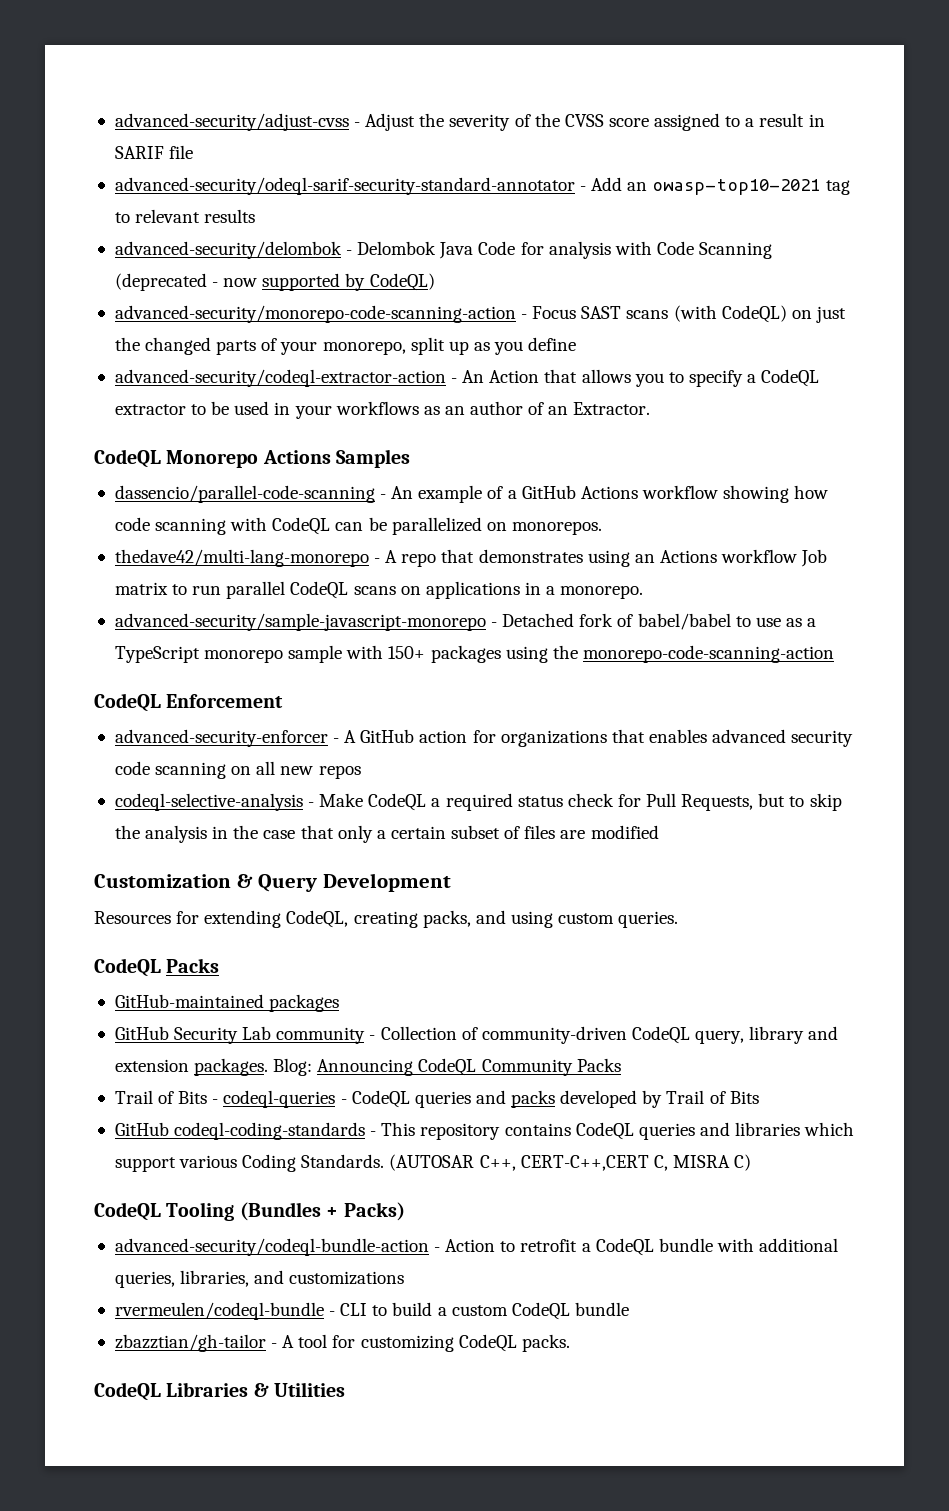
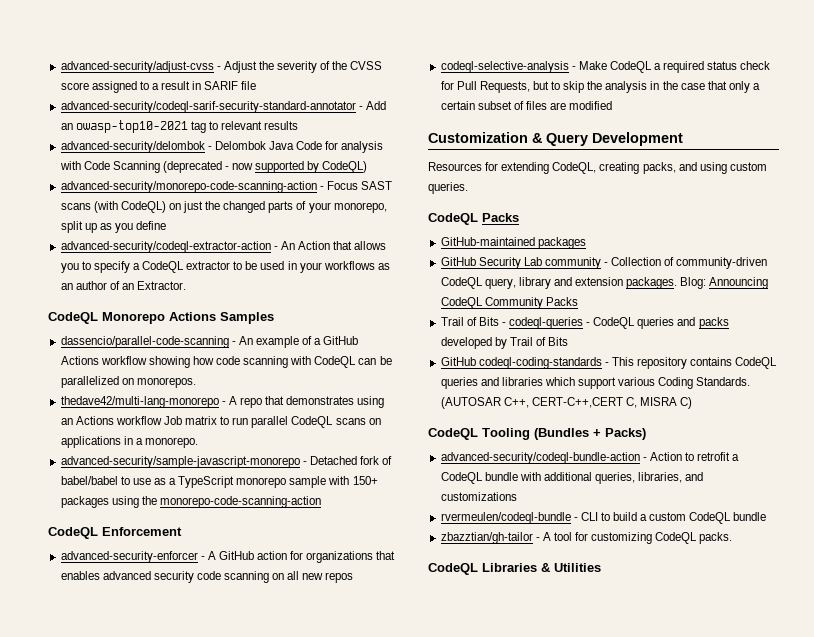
[114,177,575,195] advanced-security/odeql-sarif-security-standard-annotator -> [60,101,356,113] advanced-security/codeql-sarif-security-standard-annotator

